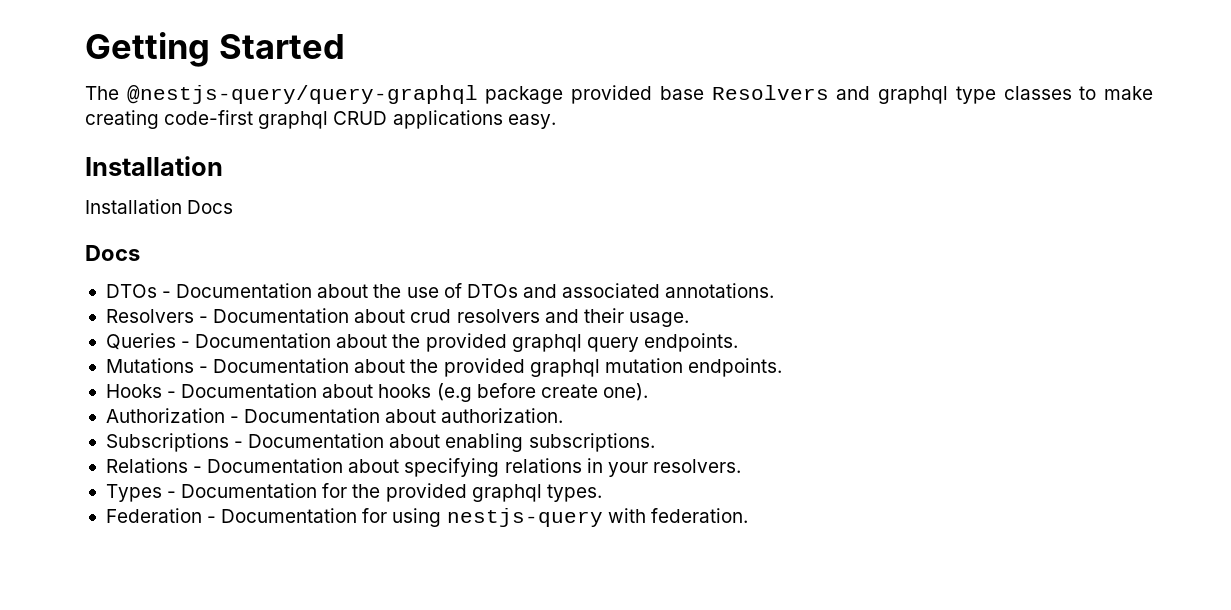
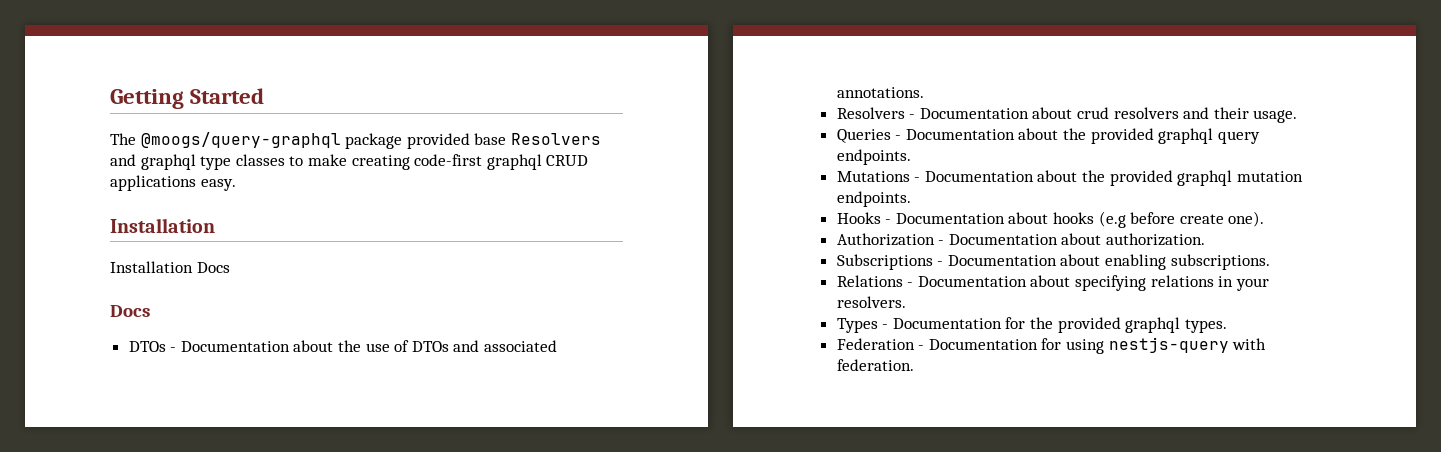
[126,85,478,104] @nestjs-query/query-graphql -> [140,132,341,148] @moogs/query-graphql

